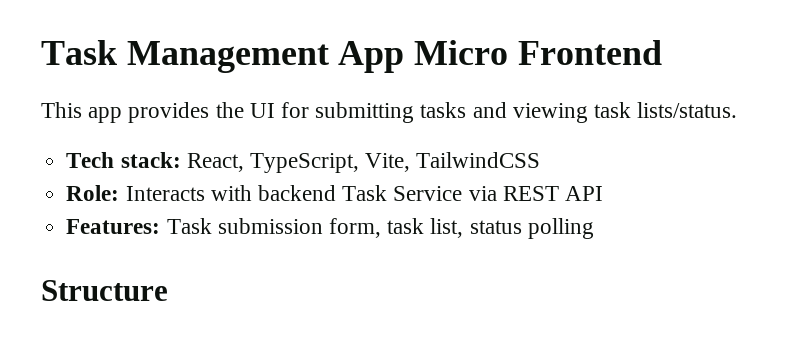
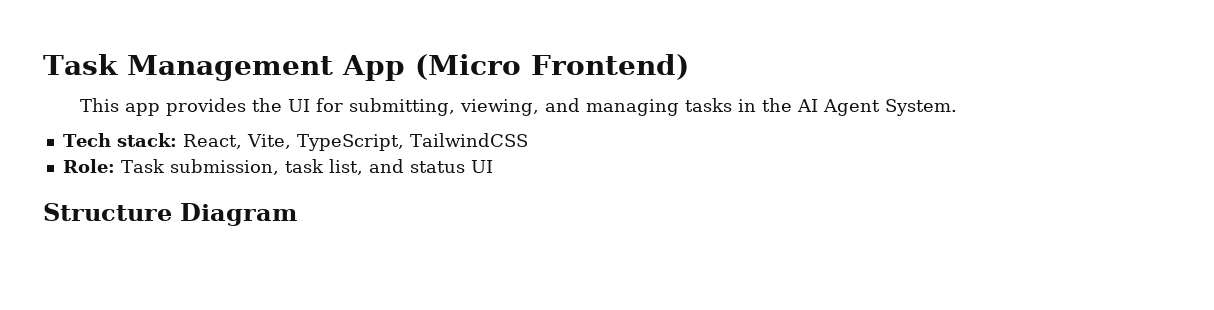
[414,40,662,65] Micro Frontend -> [414,54,689,80] (Micro Frontend)
[315,102,738,123] submitting tasks and viewing task lists/status. -> [349,98,958,116] submitting, viewing, and managing tasks in the AI Agent System.
[249,153,411,173] TypeScript, Vite, -> [246,134,404,151] Vite, TypeScript,
[125,185,603,201] [66,218,594,239] Interacts with backend Task Service via REST API // Features: Task submission form, task list, status polling -> [120,159,493,175] Task submission, task list, and status UI
(168, 290) none -> [180,203,297,226] Diagram

